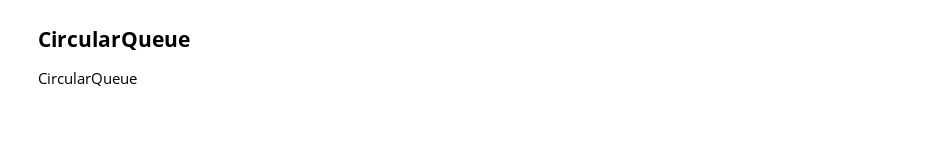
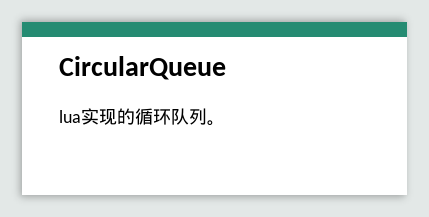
[38,72,137,86] CircularQueue -> [59,108,225,126] lua实现的循环队列。

